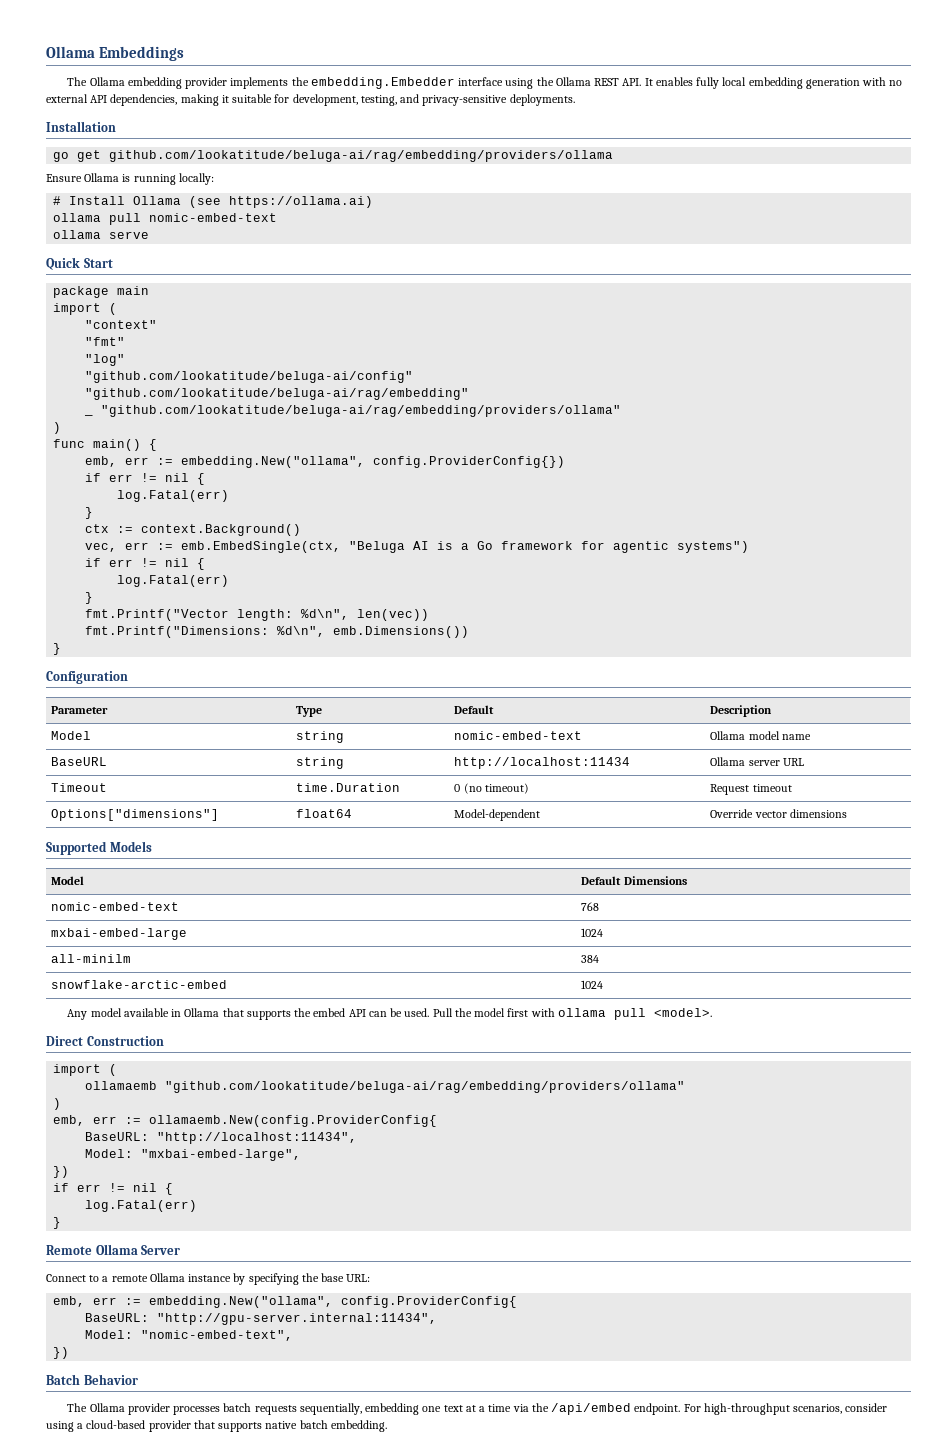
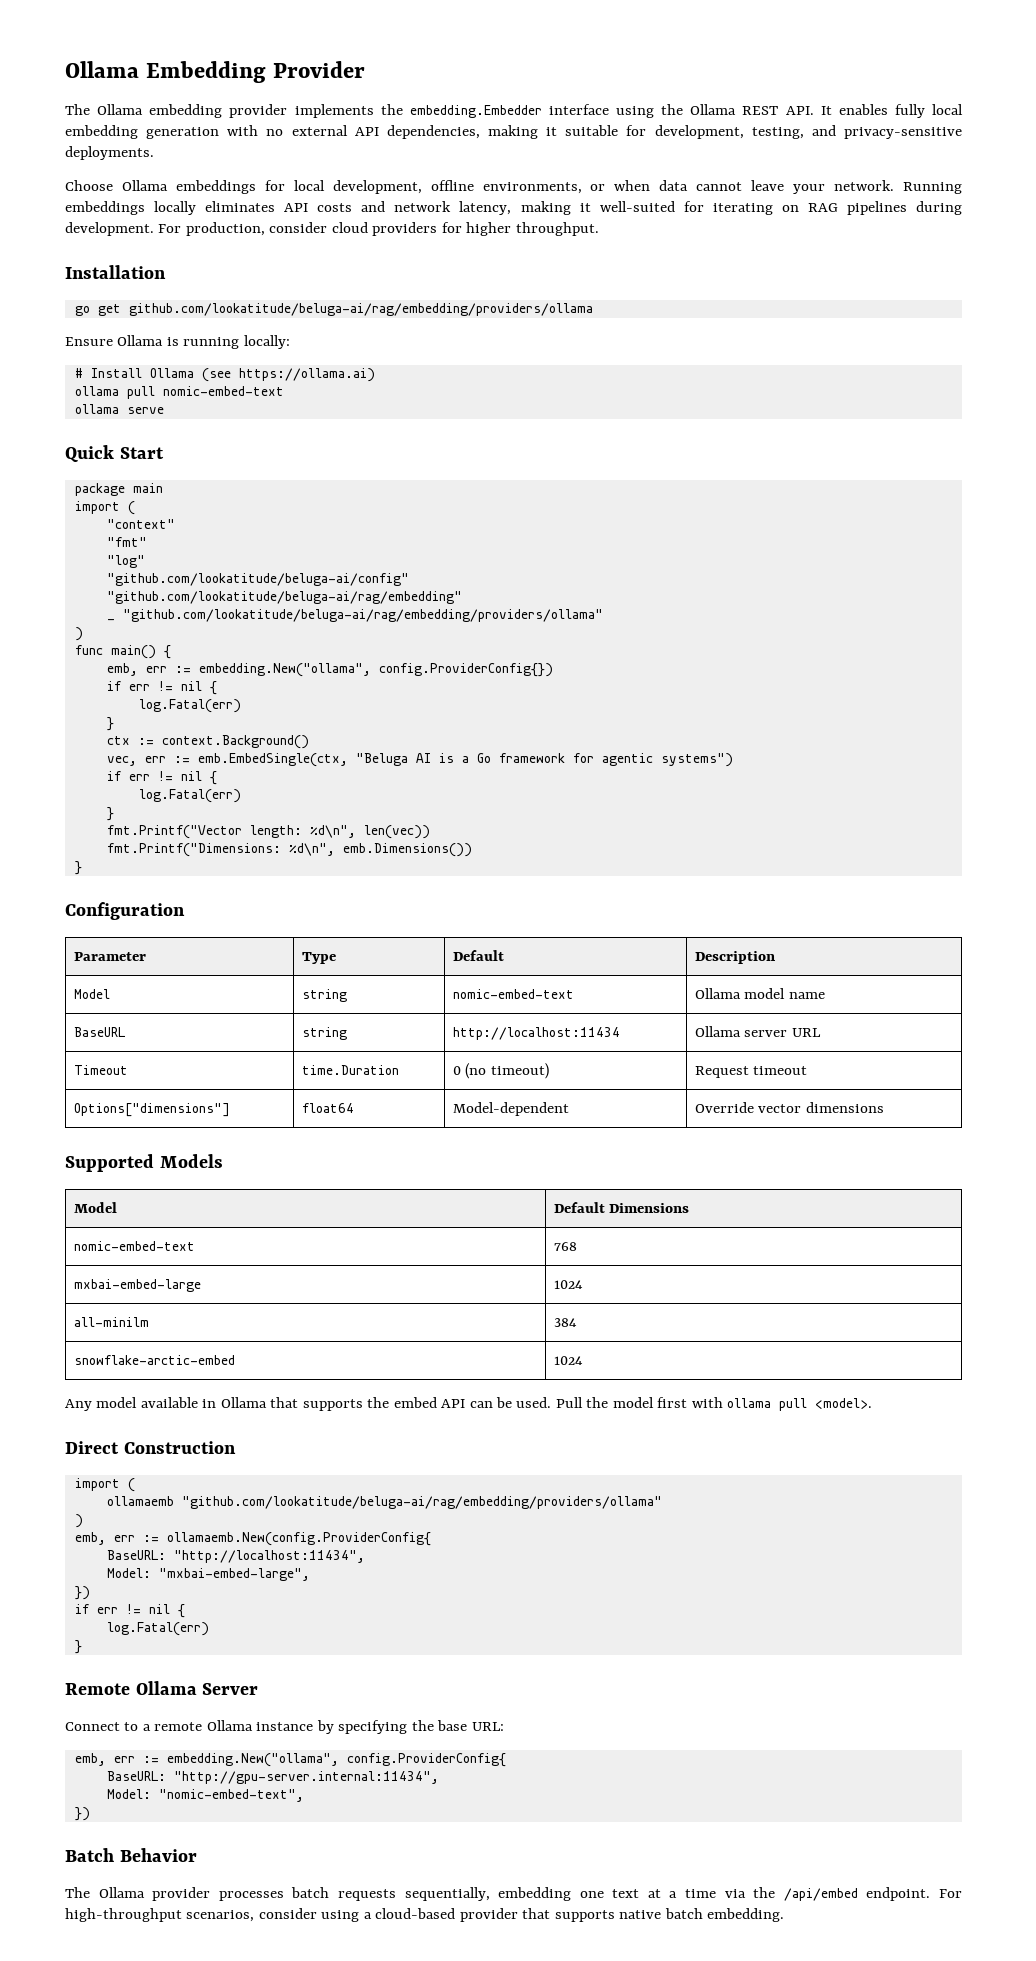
[46,46,184,61] Ollama Embeddings -> [65,61,366,83] Ollama Embedding Provider
(575, 100) none -> [65,180,963,194] [65,201,962,215] [65,222,599,236] // Choose Ollama embeddings for local development, offline environments, or when data cannot leave your network. Running embeddings locally eliminates API costs and network latency, making it well-suited for iterating on RAG pipelines during development. For production, consider cloud providers for higher throughput.

